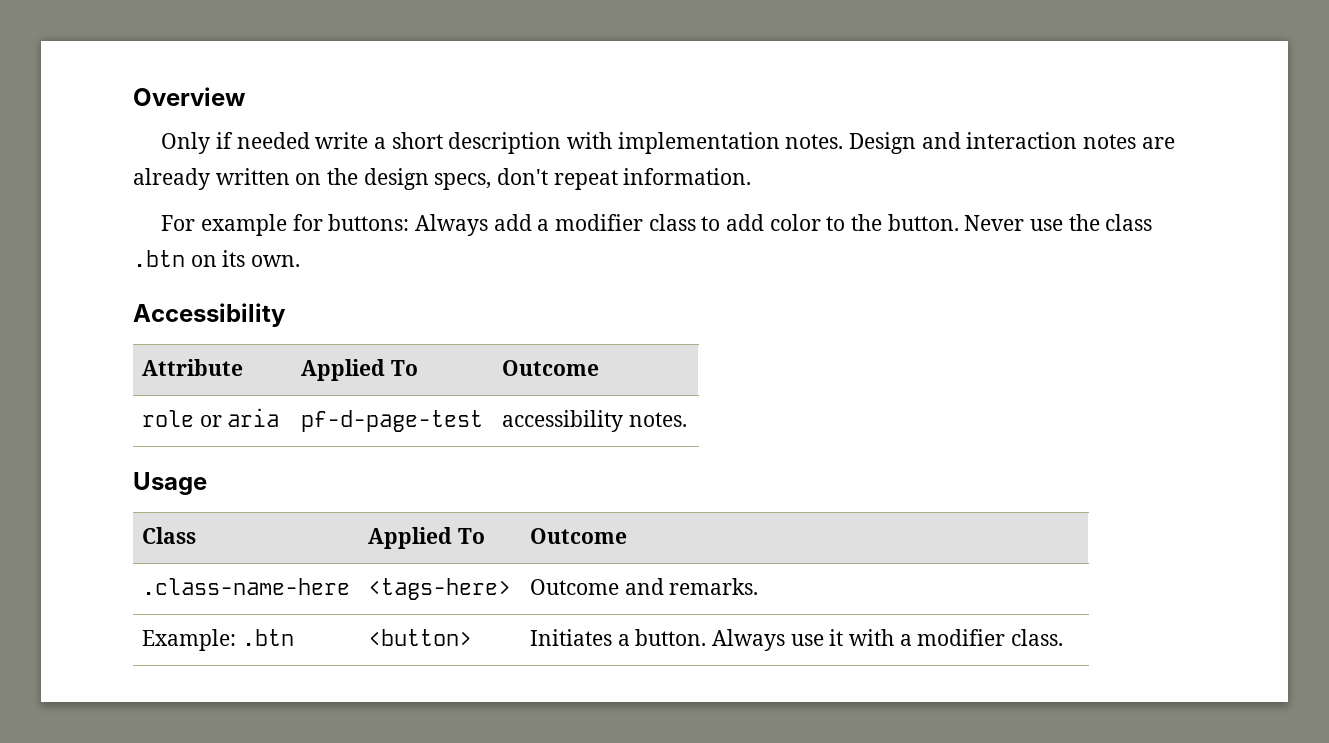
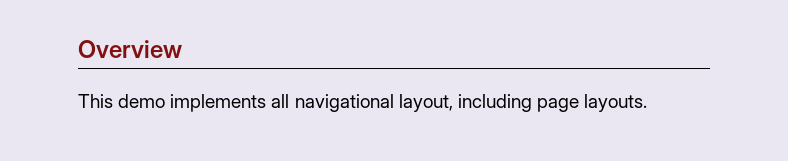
[161,132,1175,154] [133,168,752,190] [161,214,1153,236] [133,250,301,267] [133,303,286,327] [141,359,243,376] [300,359,418,381] [501,360,599,376] [141,408,280,427] [300,410,483,432] [501,410,687,432] [133,472,207,495] [141,527,196,544] [367,527,485,549] [529,528,627,544] [141,578,350,595] [367,578,511,600] [529,578,759,595] [141,629,294,651] [367,629,472,646] [529,629,1063,651] Only if needed write a short description with implementation notes. Design and interaction notes are already written on the design specs, don't repeat information. // For example for buttons: Always add a modifier class to add color to the button. Never use the class .btn on its own. // Accessibility // Attribute | Applied To | Outcome // role or aria | pf-d-page-test | accessibility notes. // Usage // Class | Applied To | Outcome // .class-name-here | <tags-here> | Outcome and remarks. // Example: .btn | <button> | Initiates a button. Always use it with a modifier class. -> [78,94,648,112] This demo implements all navigational layout, including page layouts.

